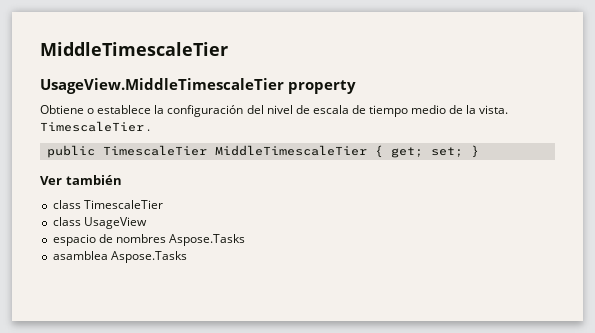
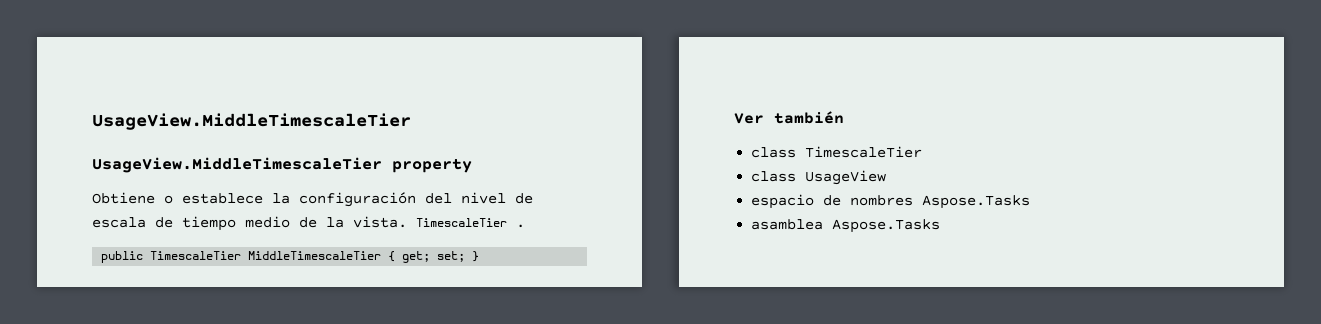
[40,42,228,56] MiddleTimescaleTier -> [92,113,411,130] UsageView.MiddleTimescaleTier

